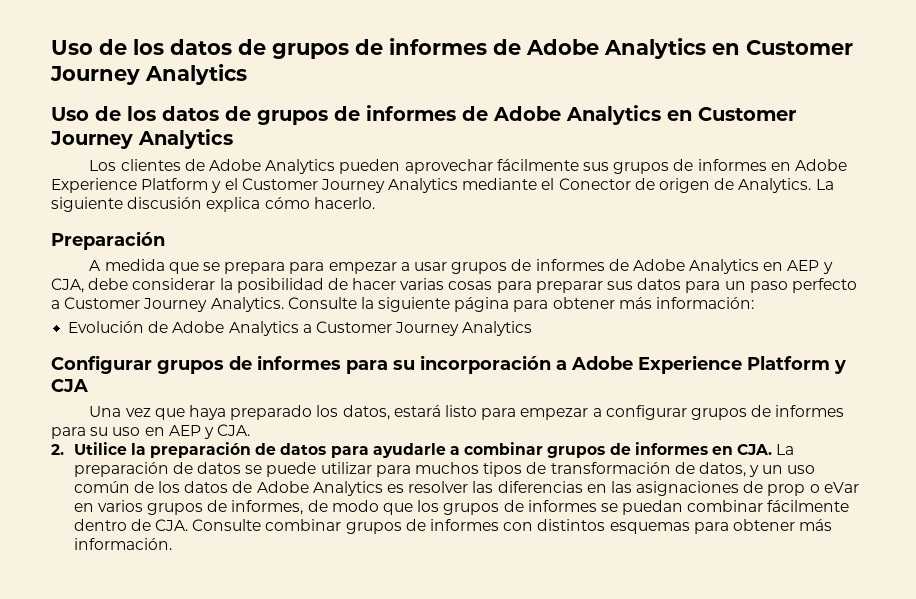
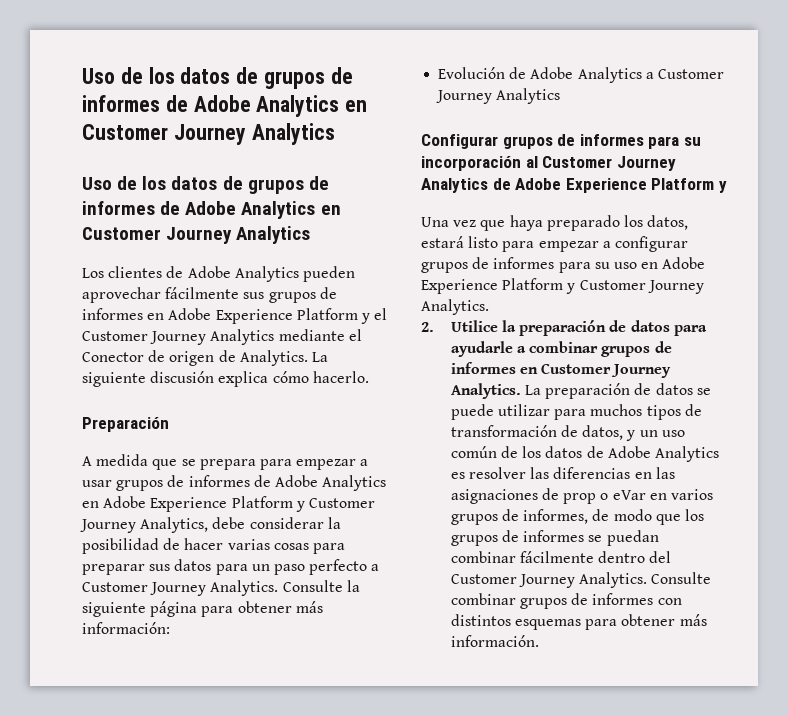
[787,260,833,274] [51,278,84,293] AEP y CJA, -> [103,496,375,512] [80,517,209,533] Adobe Experience Platform y Customer Journey Analytics,
[556,355,846,374] [51,379,88,392] a Adobe Experience Platform y CJA -> [525,156,676,171] [421,178,727,193] al Customer Journey Analytics de Adobe Experience Platform y
[168,424,251,439] AEP y CJA. -> [662,257,706,269] [421,278,704,294] [421,299,489,315] Adobe Experience Platform y Customer Journey Analytics.
[737,444,773,455] CJA. -> [541,363,672,378] [450,383,521,399] Customer Journey Analytics.
[130,519,189,531] de CJA. -> [649,551,672,563] [450,572,648,588] del Customer Journey Analytics.

